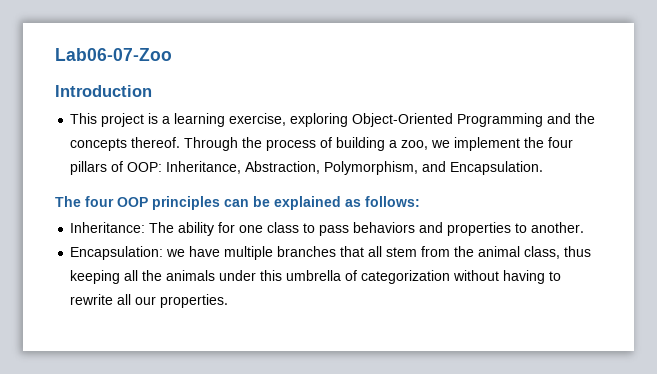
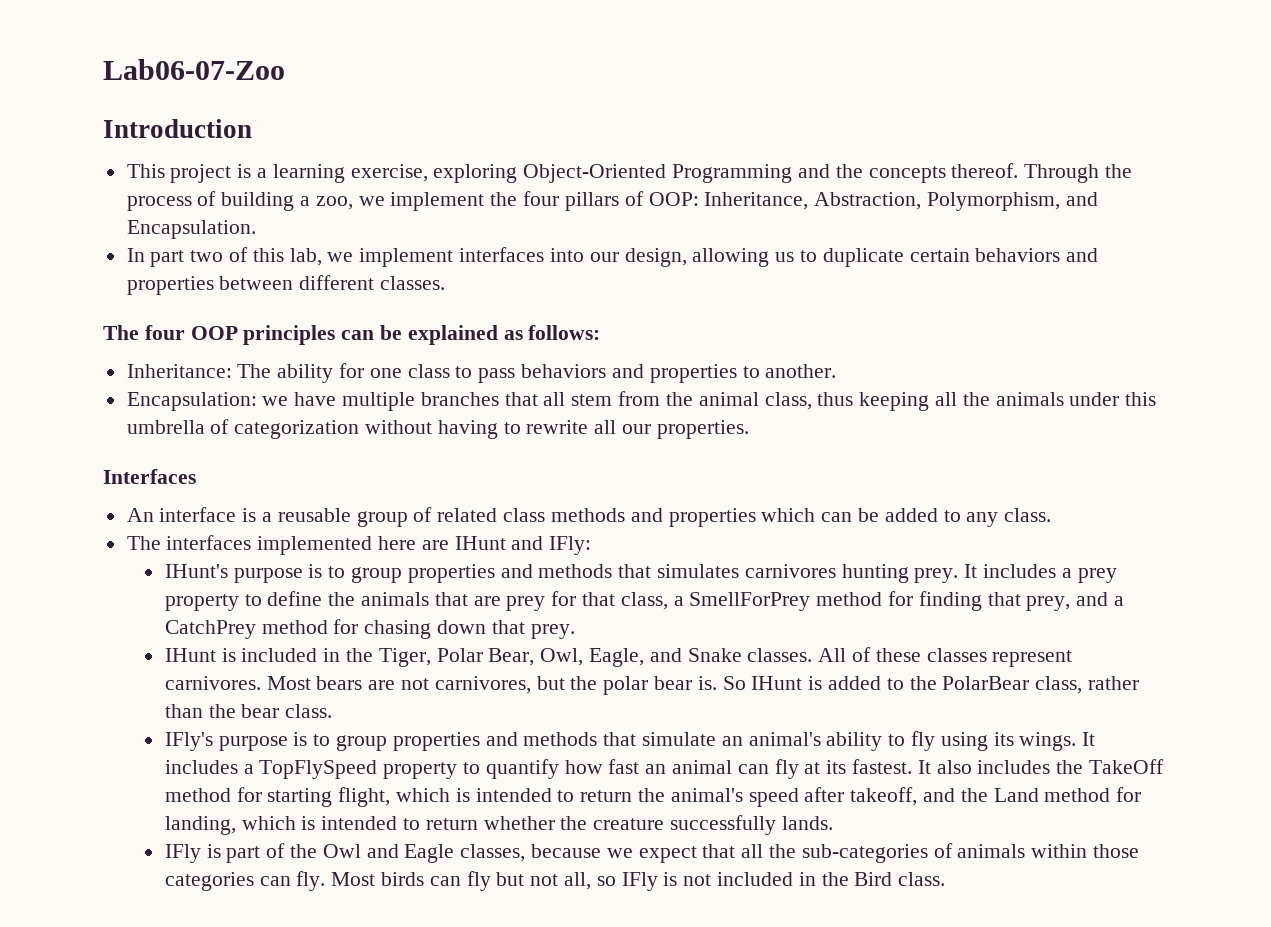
(544, 168) none -> [126,247,1099,267] [126,275,446,295] // In part two of this lab, we implement interfaces into our design, allowing us to duplicate certain behaviors and properties between different classes.
(229, 301) none -> [103,469,196,484] [126,507,1052,527] [126,535,592,555] [164,564,1117,583] [164,591,1125,611] [164,619,575,639] [164,647,1073,667] [164,676,1140,695] [164,704,333,718] [164,731,1096,751] [164,759,1165,779] [164,787,1142,807] [164,815,833,835] [164,843,1140,863] [164,871,946,891] // Interfaces // An interface is a reusable group of related class methods and properties which can be added to any class. // The interfaces implemented here are IHunt and IFly: // IHunt's purpose is to group properties and methods that simulates carnivores hunting prey. It includes a prey property to define the animals that are prey for that class, a SmellForPrey method for finding that prey, and a CatchPrey method for chasing down that prey. // IHunt is included in the Tiger, Polar Bear, Owl, Eagle, and Snake classes. All of these classes represent carnivores. Most bears are not carnivores, but the polar bear is. So IHunt is added to the PolarBear class, rather than the bear class. // IFly's purpose is to group properties and methods that simulate an animal's ability to fly using its wings. It includes a TopFlySpeed property to quantify how fast an animal can fly at its fastest. It also includes the TakeOff method for starting flight, which is intended to return the animal's speed after takeoff, and the Land method for landing, which is intended to return whether the creature successfully lands. // IFly is part of the Owl and Eagle classes, because we expect that all the sub-categories of animals within those categories can fly. Most birds can fly but not all, so IFly is not included in the Bird class.

